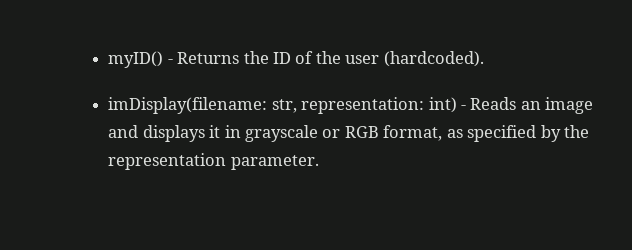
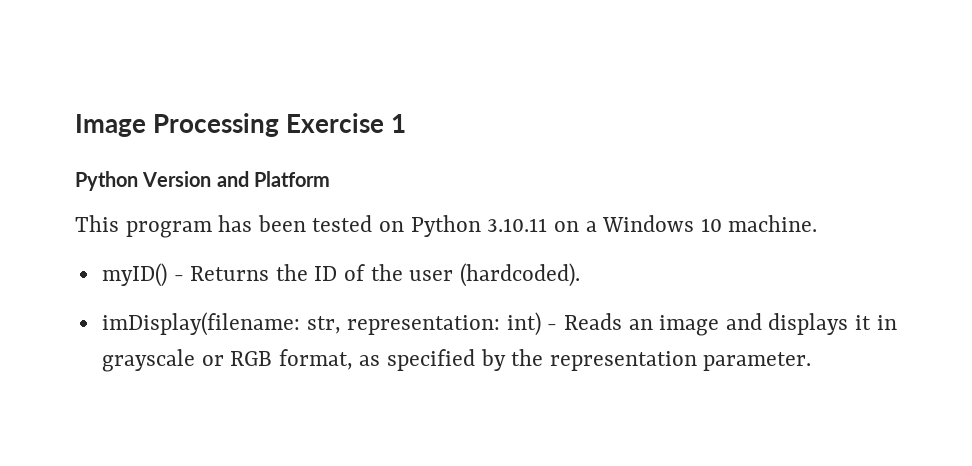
(108, 59) none -> [75,113,407,137] [75,171,330,191] [75,215,818,238] Image Processing Exercise 1 // Python Version and Platform // This program has been tested on Python 3.10.11 on a Windows 10 machine. //

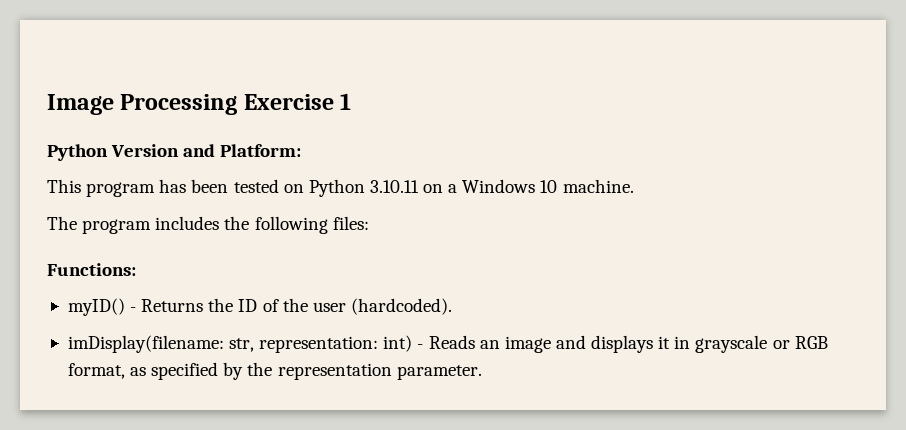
[253,171,330,187] Platform -> [220,144,302,157] Platform:
(818, 223) none -> [47,216,369,234] [47,263,136,276] // The program includes the following files: // Functions:

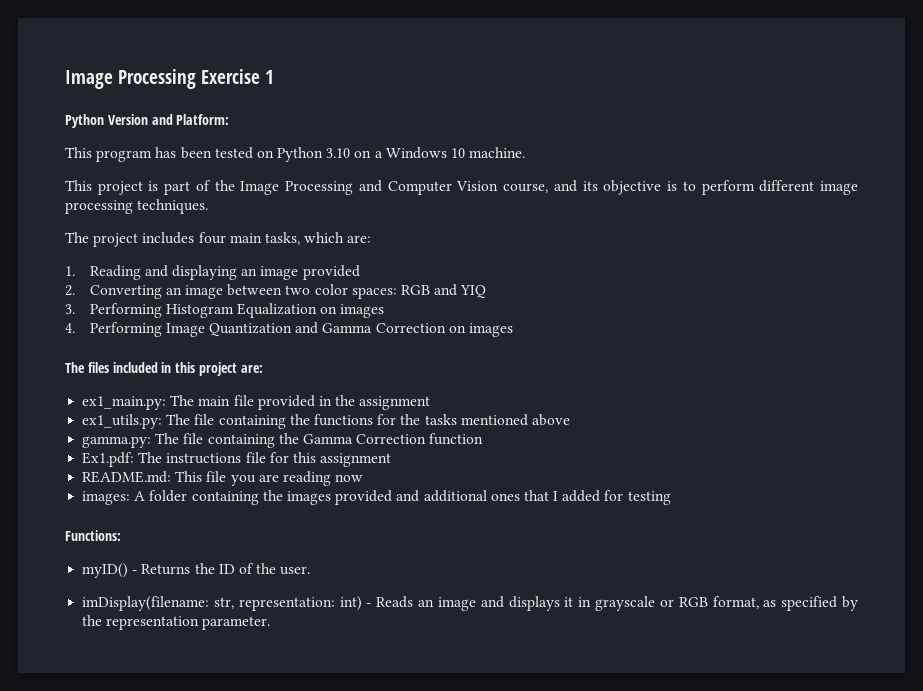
[369,180,419,193] 3.10.11 -> [326,148,351,158] 3.10
[47,216,369,234] The program includes the following files: -> [65,180,858,195] [65,199,209,214] [65,232,372,247] [65,265,360,280] [65,284,487,299] [65,303,385,318] [65,322,513,337] [65,362,263,376] [82,395,431,410] [82,414,570,429] [82,433,484,448] [82,452,392,467] [82,471,364,486] [82,490,671,505] This project is part of the Image Processing and Computer Vision course, and its objective is to perform different image processing techniques. // The project includes four main tasks, which are: // 1. Reading and displaying an image provided // 2. Converting an image between two color spaces: RGB and YIQ // 3. Performing Histogram Equalization on images // 4. Performing Image Quantization and Gamma Correction on images // The files included in this project are: // ex1_main.py: The main file provided in the assignment // ex1_utils.py: The file containing the functions for the tasks mentioned above // gamma.py: The file containing the Gamma Correction function // Ex1.pdf: The instructions file for this assignment // README.md: This file you are reading now // images: A folder containing the images provided and additional ones that I added for testing
[312,298,452,315] user (hardcoded). -> [280,566,311,575] user.

